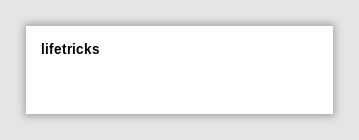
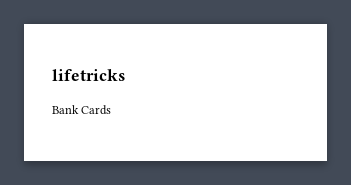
(100, 48) none -> [52,105,112,115] // Bank Cards

